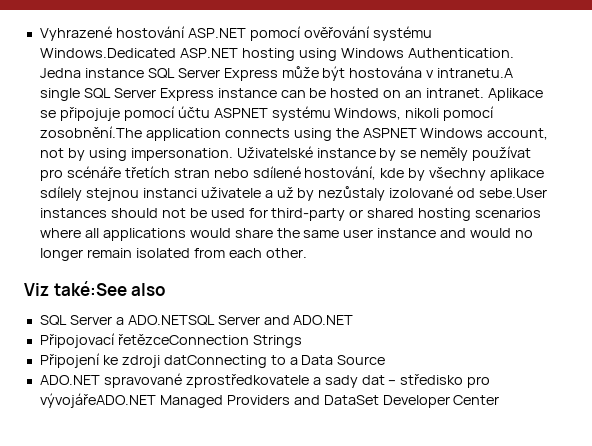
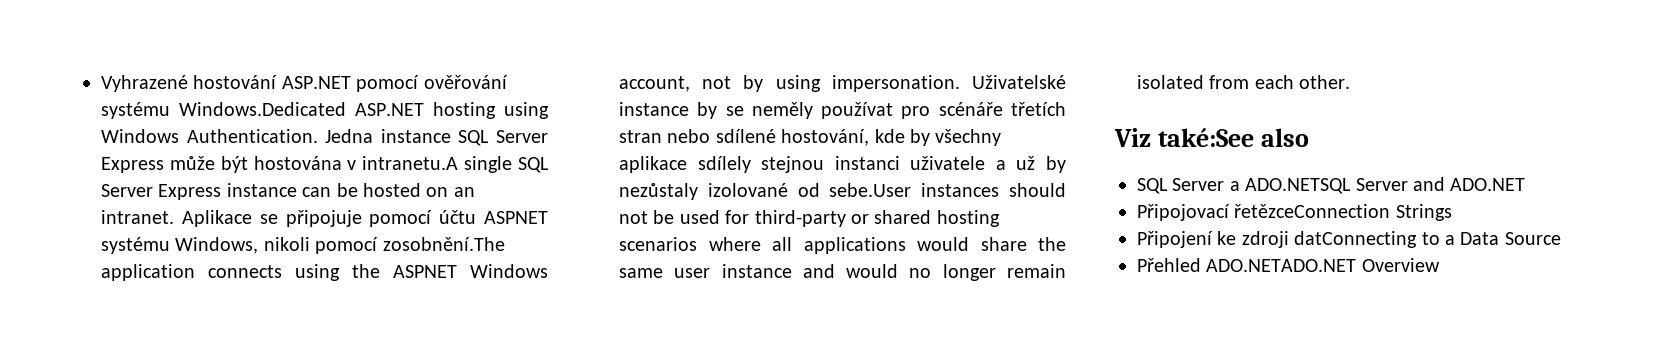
[39,373,491,388] [39,393,500,408] ADO.NET spravované zprostředkovatele a sady dat – středisko pro vývojářeADO.NET Managed Providers and DataSet Developer Center -> [1137,258,1440,272] Přehled ADO.NETADO.NET Overview

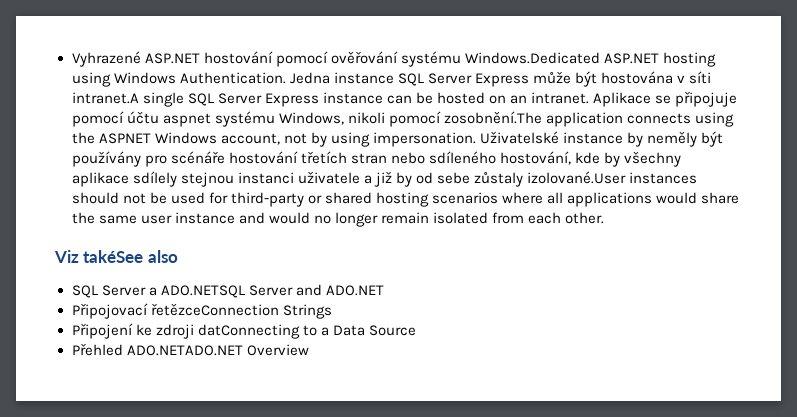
[193,75,351,89] hostování ASP.NET -> [144,51,273,64] ASP.NET hostování
[362,156,459,170] intranetu.A -> [689,71,712,84] [71,92,139,104] síti intranet.A
[483,211,548,224] ASPNET -> [162,113,211,127] aspnet
[725,102,894,119] se neměly používat -> [647,131,724,147] [71,151,141,167] neměly být používány
(1003, 109) none -> [228,151,298,164] hostování
[715,129,776,143] sdílené -> [428,151,496,164] sdíleného
[1016,156,1066,173] [619,183,912,200] už by nezůstaly izolované od sebe.User -> [373,171,627,187] již by od sebe zůstaly izolované.User
[1157,128,1254,147] také:See -> [83,250,144,263] takéSee

